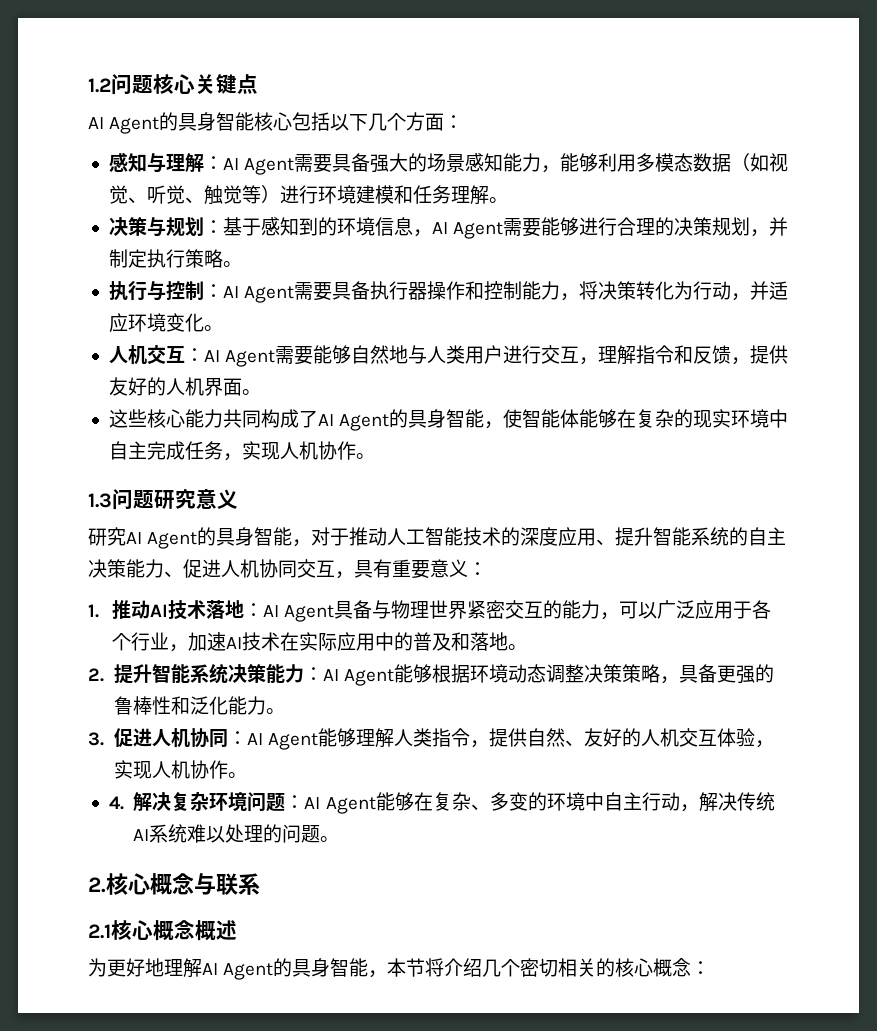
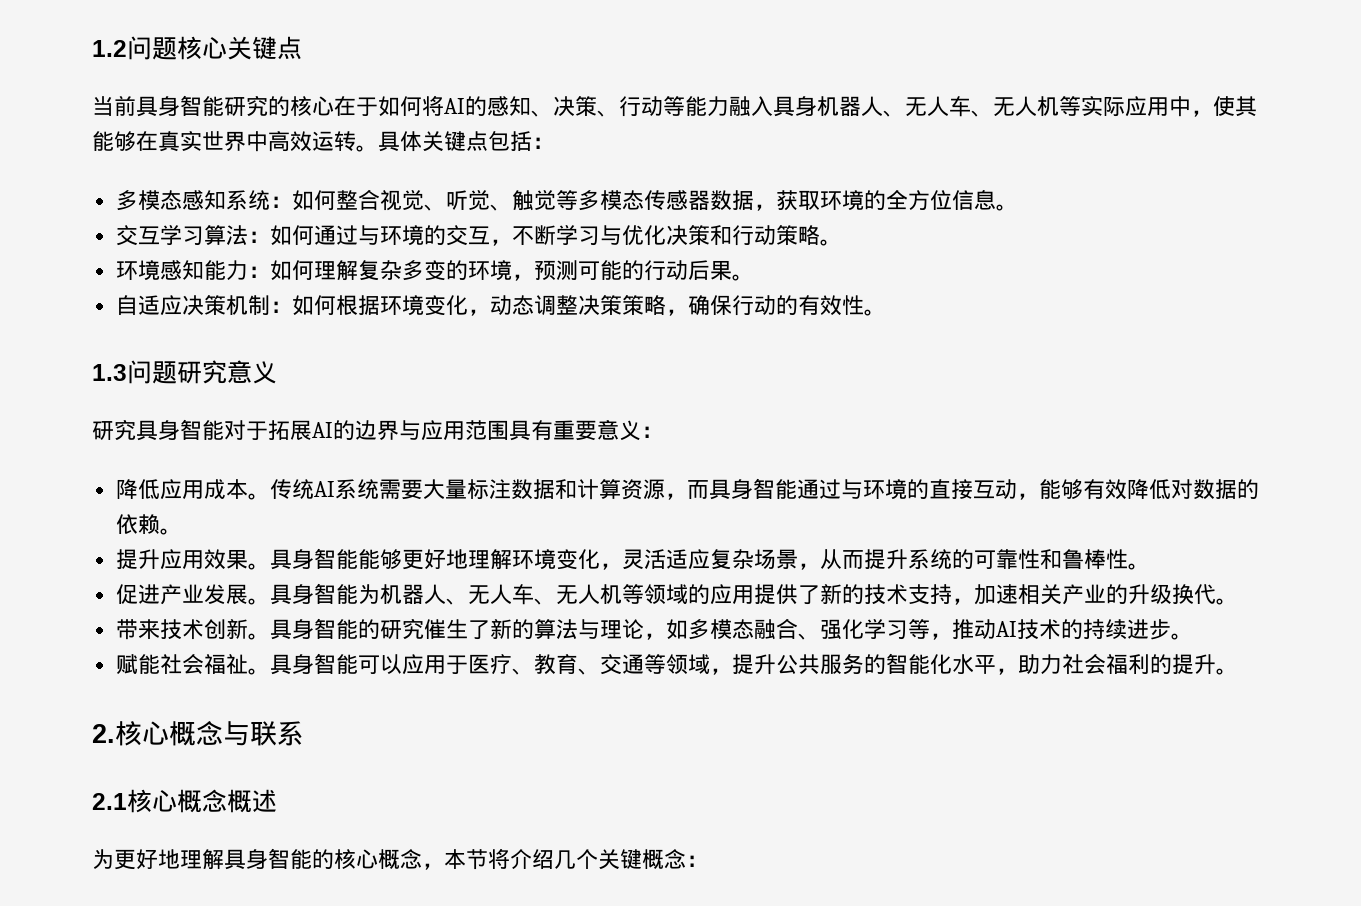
[88,112,464,134] [108,152,770,175] AI Agent的具身智能核心包括以下几个方面： // 感知与理解：AI Agent需要具备强大的场景感知能力，能够利用多模态数据（如 -> [92,95,1257,117] [92,131,554,152] [116,189,381,211] 当前具身智能研究的核心在于如何将AI的感知、决策、行动等能力融入具身机器人、无人车、无人机等实际应用中，使其能够在真实世界中高效运转。具体关键点包括： // 多模态感知系统：如何整合
[260,185,508,205] [108,217,789,239] [108,249,242,268] [108,281,789,303] [108,313,223,332] [108,345,789,367] [108,377,261,396] [108,409,789,431] [108,441,356,461] ）进行环境建模和任务理解。 // 决策与规划：基于感知到的环境信息，AI Agent需要能够进行合理的决策规划，并制定执行策略。 // 执行与控制：AI Agent需要具备执行器操作和控制能力，将决策转化为行动，并适应环境变化。 // 人机交互：AI Agent需要能够自然地与人类用户进行交互，理解指令和反馈，提供友好的人机界面。 // 这些核心能力共同构成了AI Agent的具身智能，使智能体能够在复杂的现实环境中自主完成任务，实现人机协作 -> [578,189,1019,211] [116,225,843,246] [116,260,755,281] [116,295,865,316] 多模态传感器数据，获取环境的全方位信息。 // 交互学习算法：如何通过与环境的交互，不断学习与优化决策和行动策略。 // 环境感知能力：如何理解复杂多变的环境，预测可能的行动后果。 // 自适应决策机制：如何根据环境变化，动态调整决策策略，确保行动的有效性
[126,527,787,549] [88,559,487,579] [88,600,771,622] [111,632,527,652] [88,663,774,686] [113,696,285,715] [88,728,774,750] [113,760,247,779] [108,792,775,814] [133,824,321,843] AI Agent的具身智能，对于推动人工智能技术的深度应用、提升智能系统的自主决策能力、促进人机协同交互，具有重要意义： // 1.推动AI技术落地：AI Agent具备与物理世界紧密交互的能力，可以广泛应用于各个行业，加速AI技术在实际应用中的普及和落地。 // 2.提升智能系统决策能力：AI Agent能够根据环境动态调整决策策略，具备更强的鲁棒性和泛化能力。 // 3.促进人机协同：AI Agent能够理解人类指令，提供自然、友好的人机交互体验，实现人机协作。 // 4.解决复杂环境问题：AI Agent能够在复杂、多变的环境中自主行动，解决传统AI系统难以处理的问题 -> [136,419,663,441] [116,478,1260,500] [116,514,183,535] [116,548,1151,570] [116,583,1239,605] [116,618,1194,640] [116,653,1217,675] 具身智能对于拓展AI的边界与应用范围具有重要意义： // 降低应用成本。传统AI系统需要大量标注数据和计算资源，而具身智能通过与环境的直接互动，能够有效降低对数据的依赖。 // 提升应用效果。具身智能能够更好地理解环境变化，灵活适应复杂场景，从而提升系统的可靠性和鲁棒性。 // 促进产业发展。具身智能为机器人、无人车、无人机等领域的应用提供了新的技术支持，加速相关产业的升级换代。 // 带来技术创新。具身智能的研究催生了新的算法与理论，如多模态融合、强化学习等，推动AI技术的持续进步。 // 赋能社会福祉。具身智能可以应用于医疗、教育、交通等领域，提升公共服务的智能化水平，助力社会福利的提升
[202,958,369,980] AI Agent的具身智能 -> [224,848,422,870] 具身智能的核心概念
[520,958,654,977] 密切相关的核心 -> [598,849,642,870] 关键

